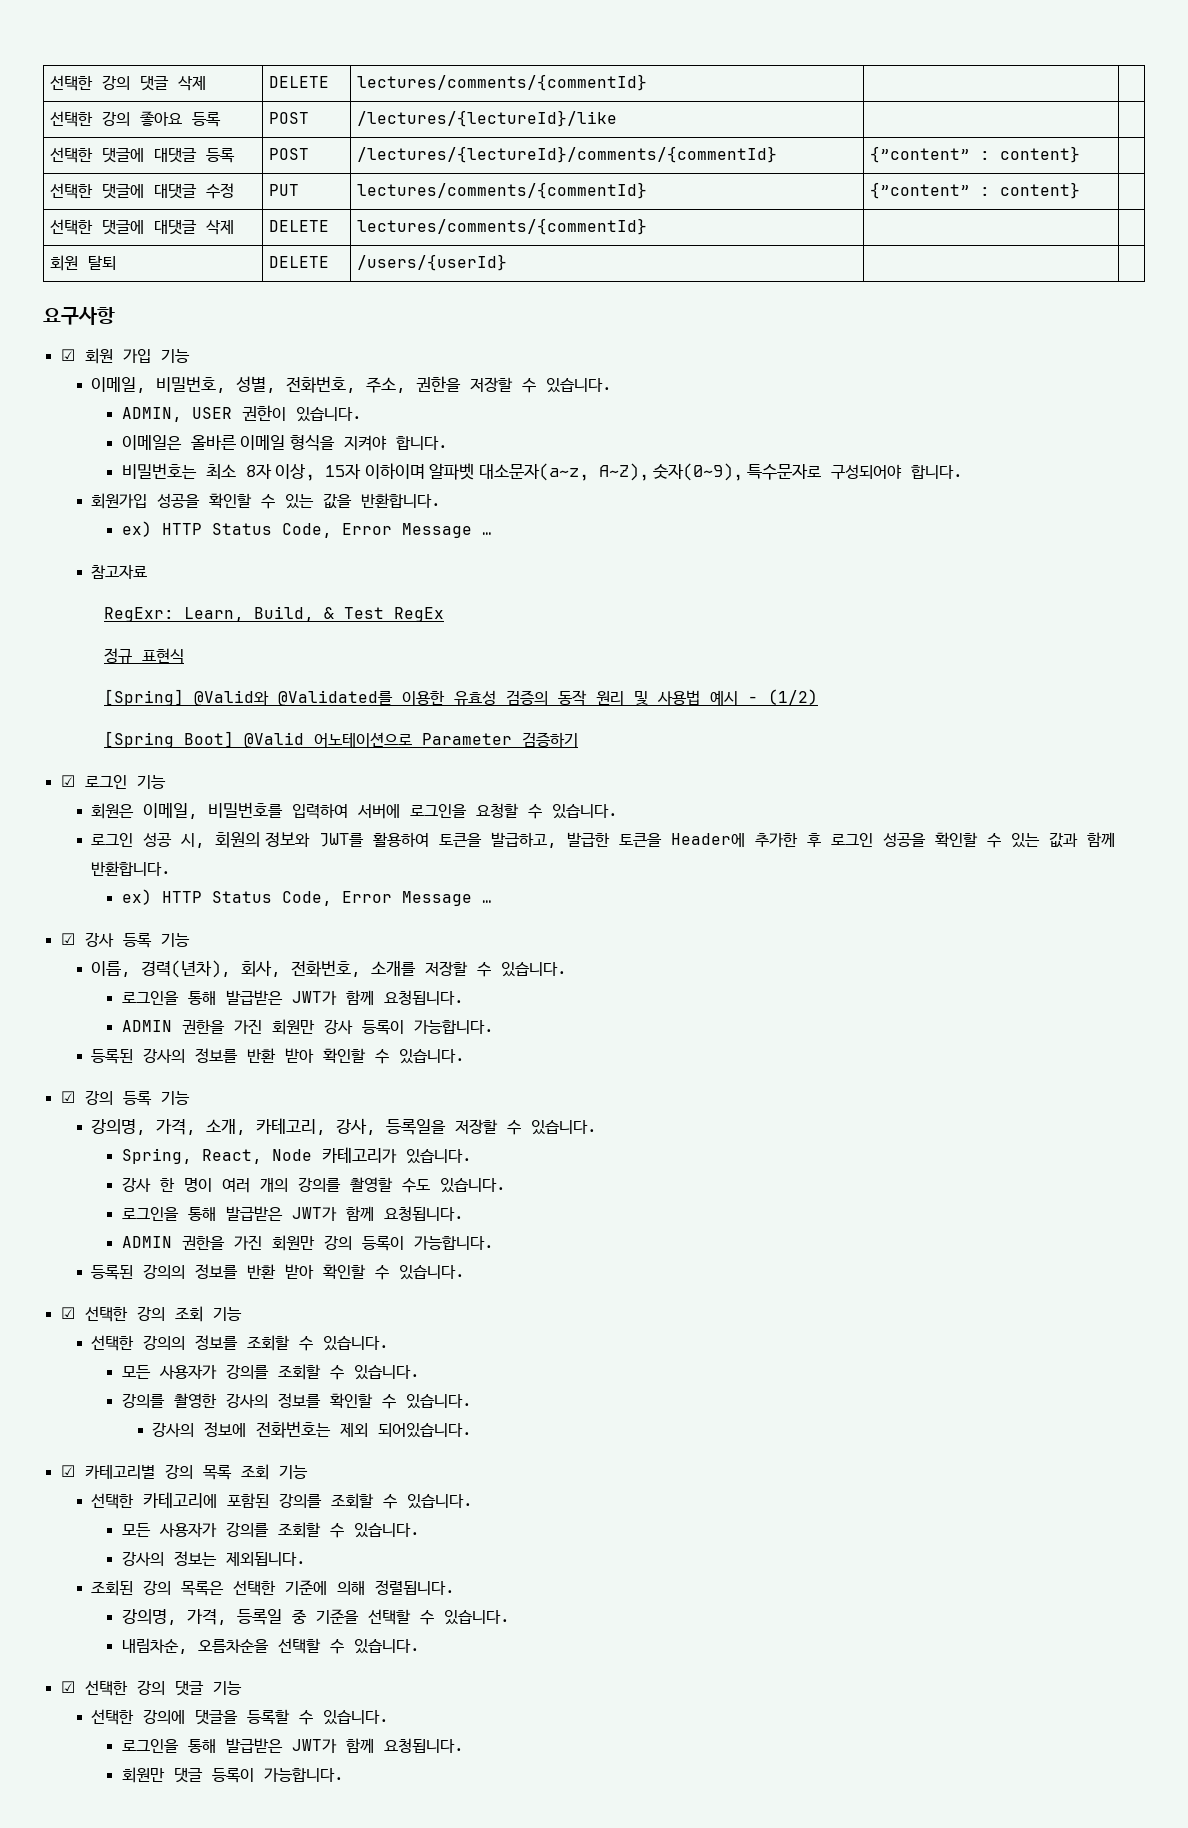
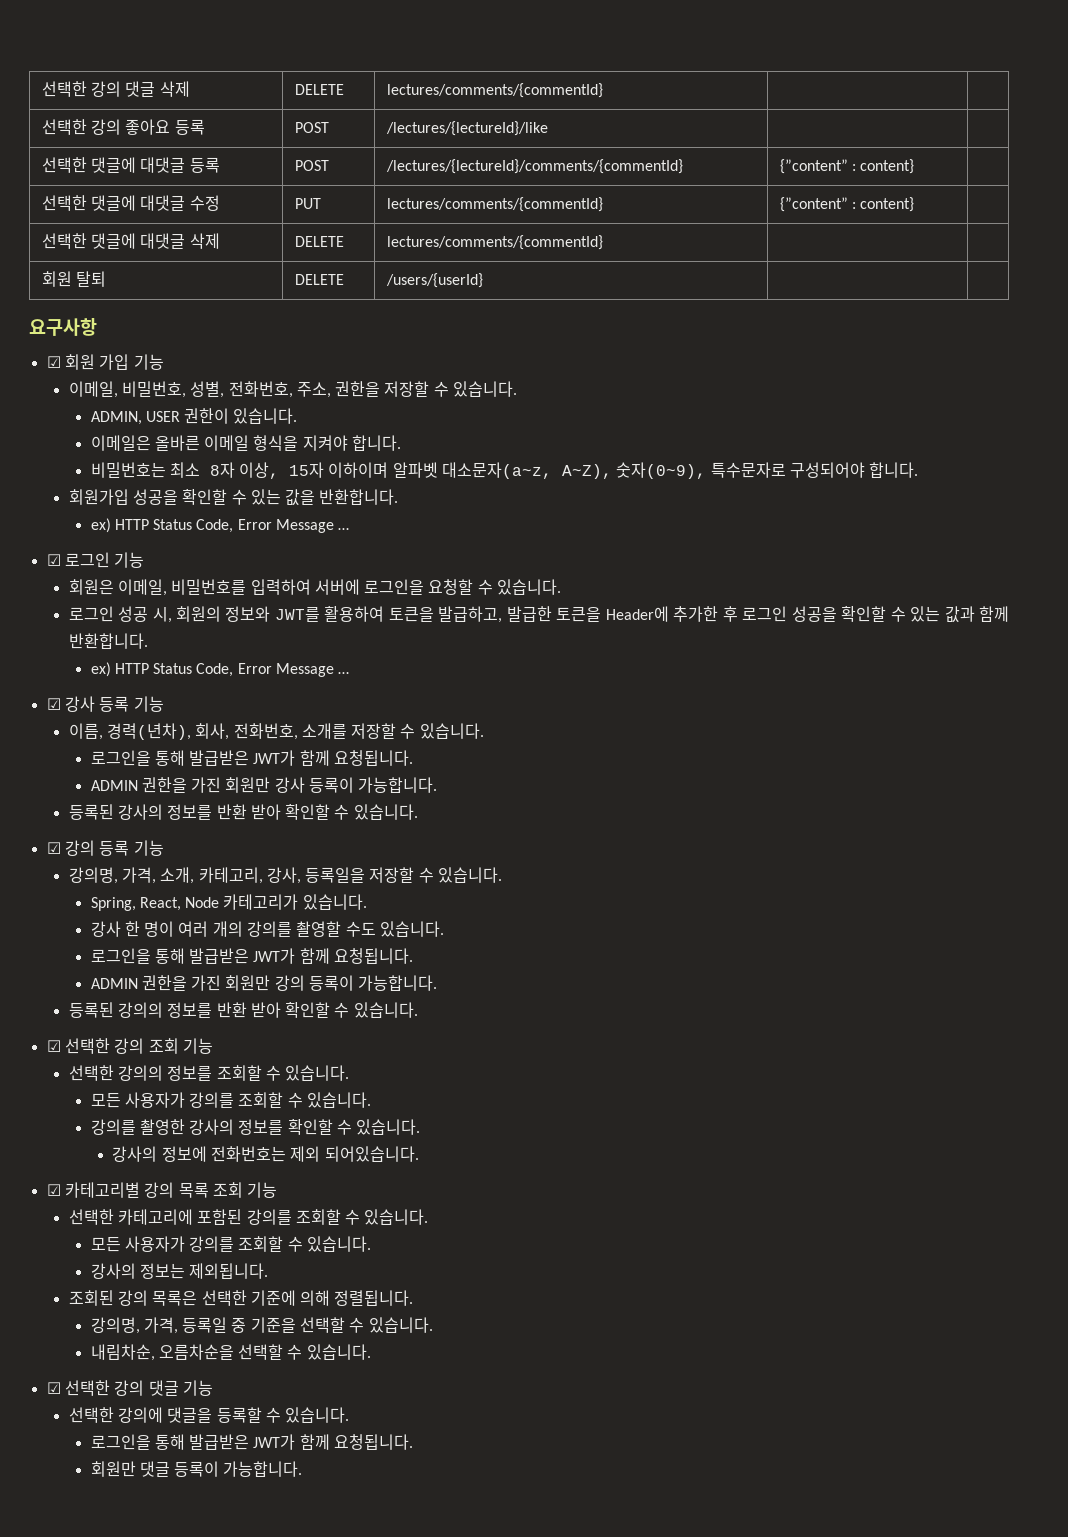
[91,565,148,579] [104,606,445,622] [104,648,185,664] [104,689,819,706] [104,731,579,748] // 참고자료 // RegExr: Learn, Build, & Test RegEx // 정규 표현식 // [Spring] @Valid와 @Validated를 이용한 유효성 검증의 동작 원리 및 사용법 예시 - (1/2) // [Spring Boot] @Valid 어노테이션으로 Parameter 검증하기 -> (350, 529) none

